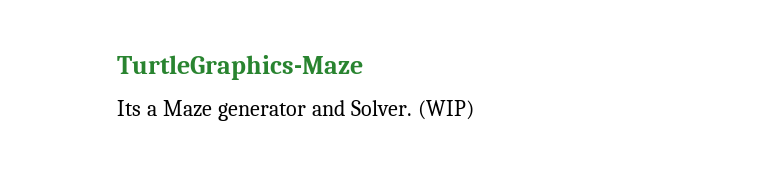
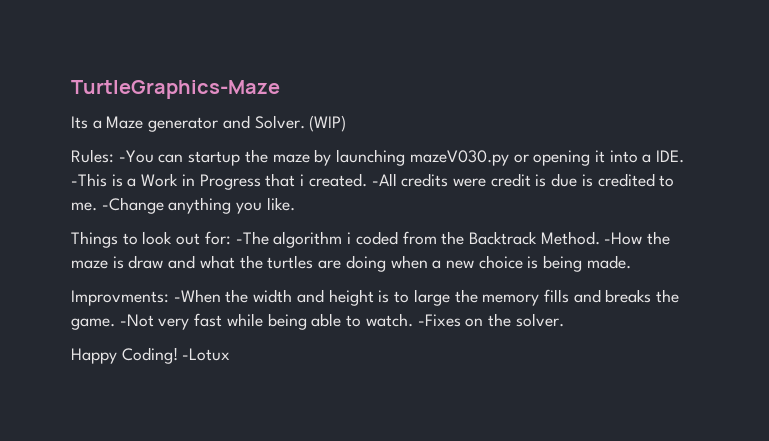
(474, 110) none -> [71,149,685,166] [71,173,675,190] [71,197,295,214] [71,231,671,248] [71,255,631,272] [71,289,680,306] [71,313,564,330] [71,347,231,364] // Rules: -You can startup the maze by launching mazeV030.py or opening it into a IDE. -This is a Work in Progress that i created. -All credits were credit is due is credited to me. -Change anything you like. // Things to look out for: -The algorithm i coded from the Backtrack Method. -How the maze is draw and what the turtles are doing when a new choice is being made. // Improvments: -When the width and height is to large the memory fills and breaks the game. -Not very fast while being able to watch. -Fixes on the solver. // Happy Coding! -Lotux

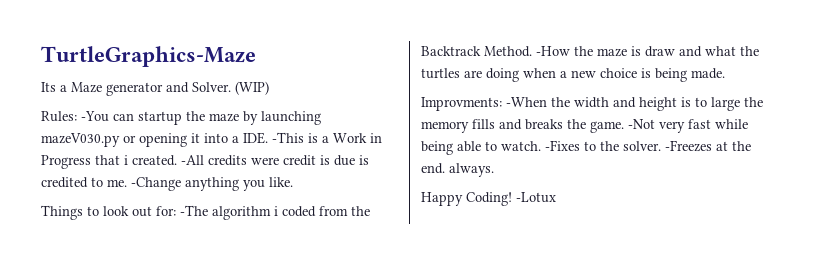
[465,318,484,327] on -> [584,141,596,151] to
(564, 320) none -> [665,140,751,152] [421,163,494,177] -Freezes at the end. always.

